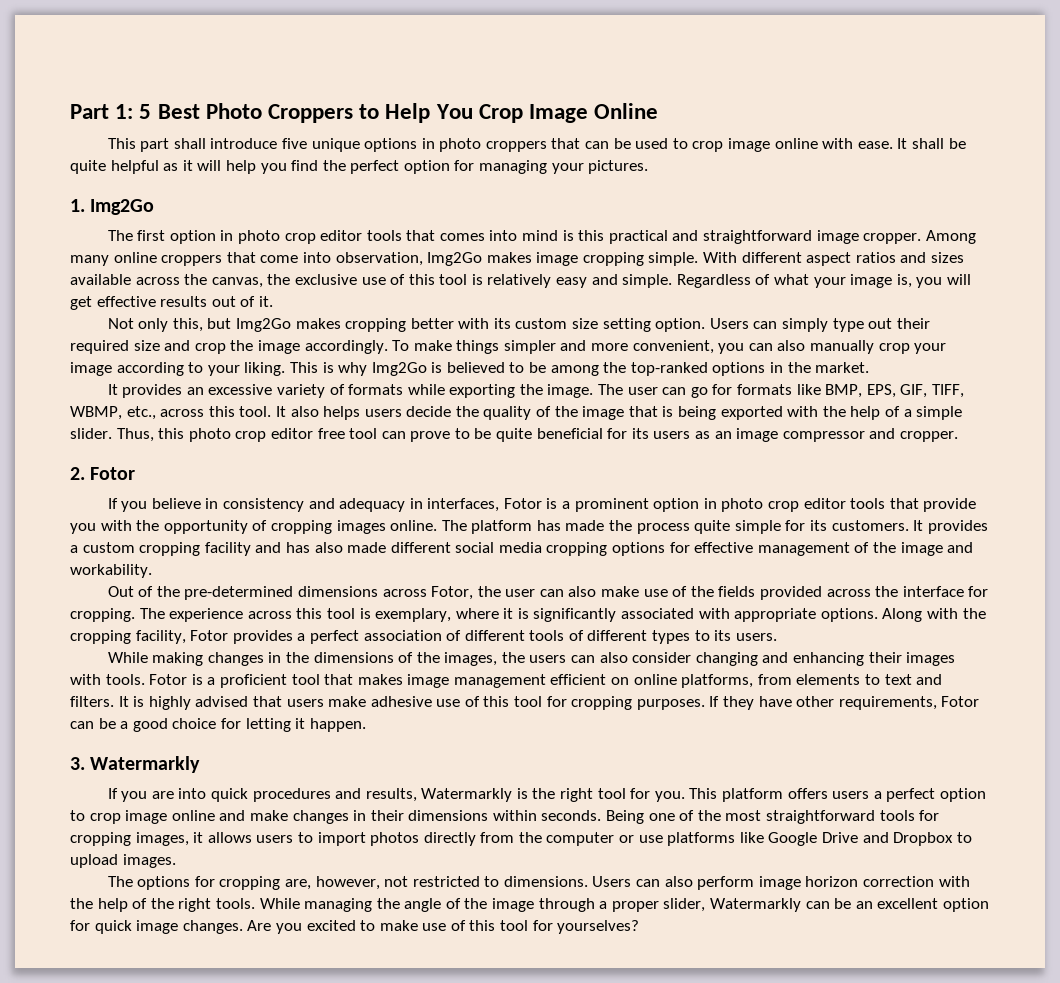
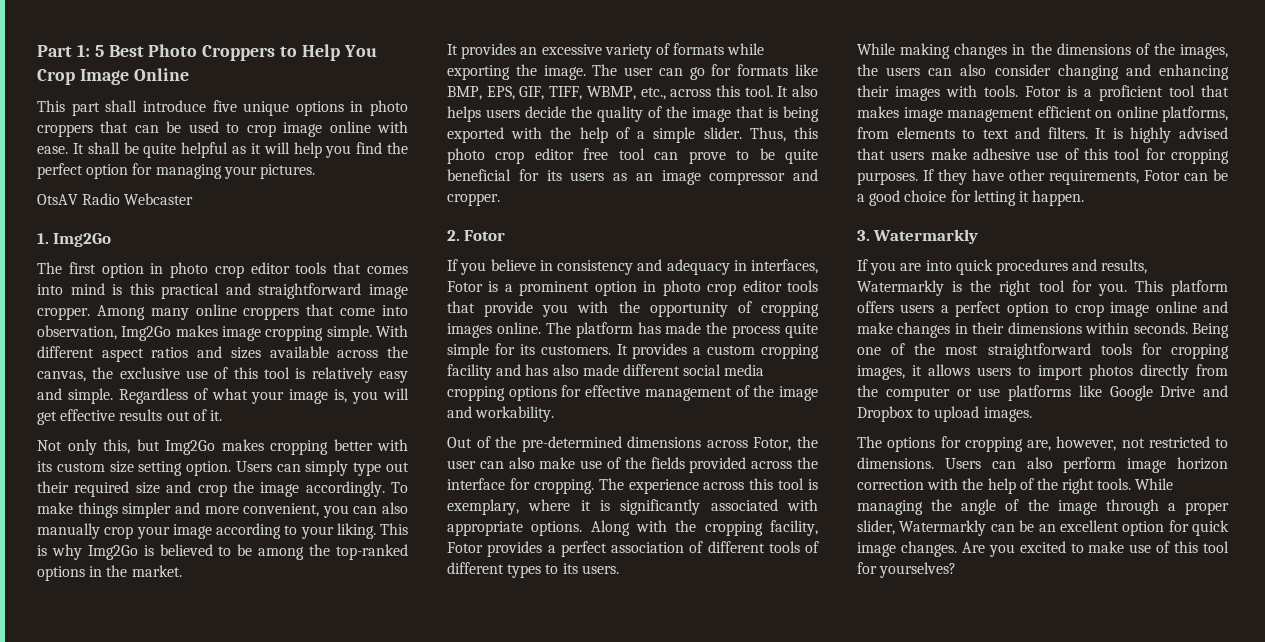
(649, 167) none -> [37,193,194,205] // OtsAV Radio Webcaster

